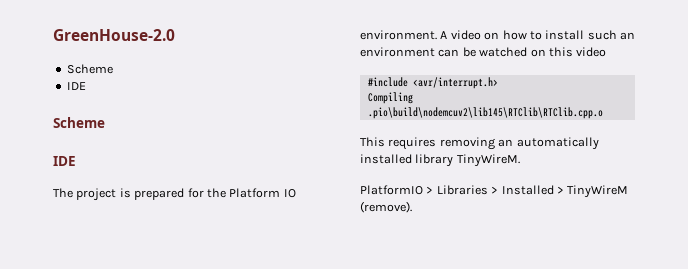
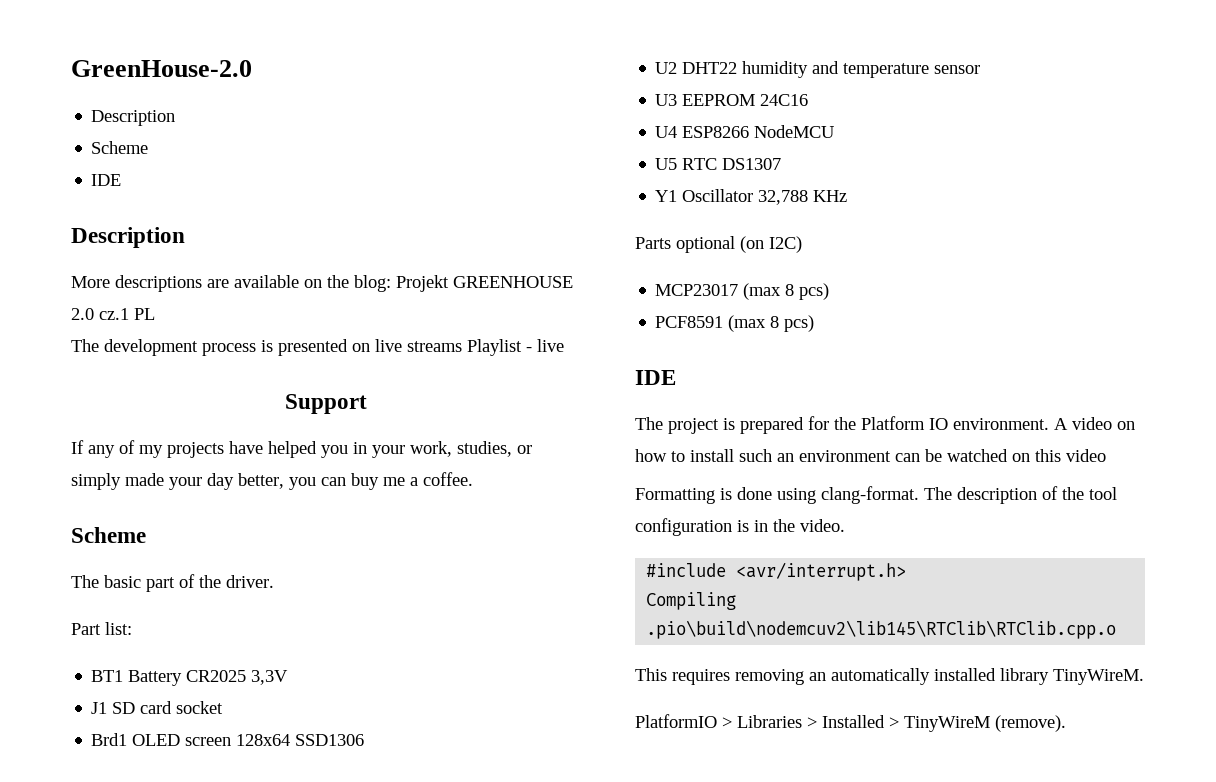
[66,64,113,74] [66,82,86,90] [53,117,105,128] // Scheme // IDE // Scheme -> [91,110,176,126] [91,141,149,154] [91,174,122,186] [71,227,185,248] [71,275,573,292] [71,308,155,320] [71,339,564,356] [285,394,367,414] [71,440,532,458] [71,472,473,490] [71,527,146,543] [71,574,274,592] [71,622,132,635] [91,670,289,686] [91,701,224,714] [91,733,365,746] [655,61,981,78] [655,94,809,106] [655,125,835,138] [655,158,782,170] [655,189,848,205] [635,236,802,253] [655,283,830,300] [655,315,815,332] // Description // Scheme // IDE // Description // More descriptions are available on the blog: Projekt GREENHOUSE 2.0 cz.1 PL // The development process is presented on live streams Playlist - live // Support // If any of my projects have helped you in your work, studies, or simply made your day better, you can buy me a coffee. // Scheme // The basic part of the driver. // Part list: // BT1 Battery CR2025 3,3V // J1 SD card socket // Brd1 OLED screen 128x64 SSD1306 // U2 DHT22 humidity and temperature sensor // U3 EEPROM 24C16 // U4 ESP8266 NodeMCU // U5 RTC DS1307 // Y1 Oscillator 32,788 KHz // Parts optional (on I2C) // MCP23017 (max 8 pcs) // PCF8591 (max 8 pcs)
(607, 52) none -> [635,486,1117,504] [635,518,845,536] // Formatting is done using clang-format. The description of the tool configuration is in the video.

